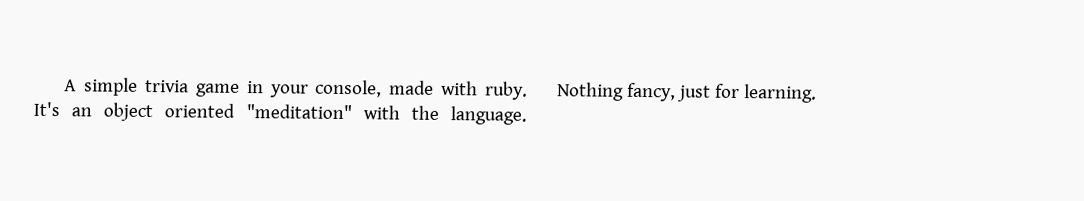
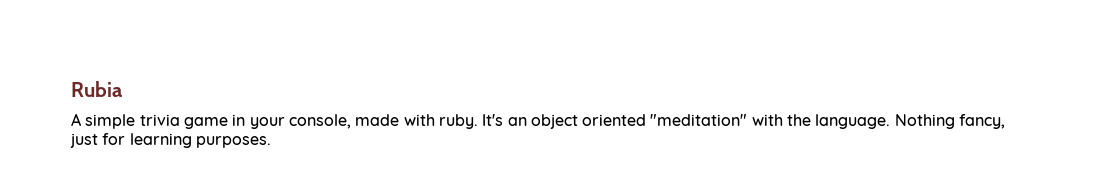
(64, 85) none -> [71,81,122,97] Rubia //
[742,84,817,103] learning. -> [129,133,271,148] learning purposes.

